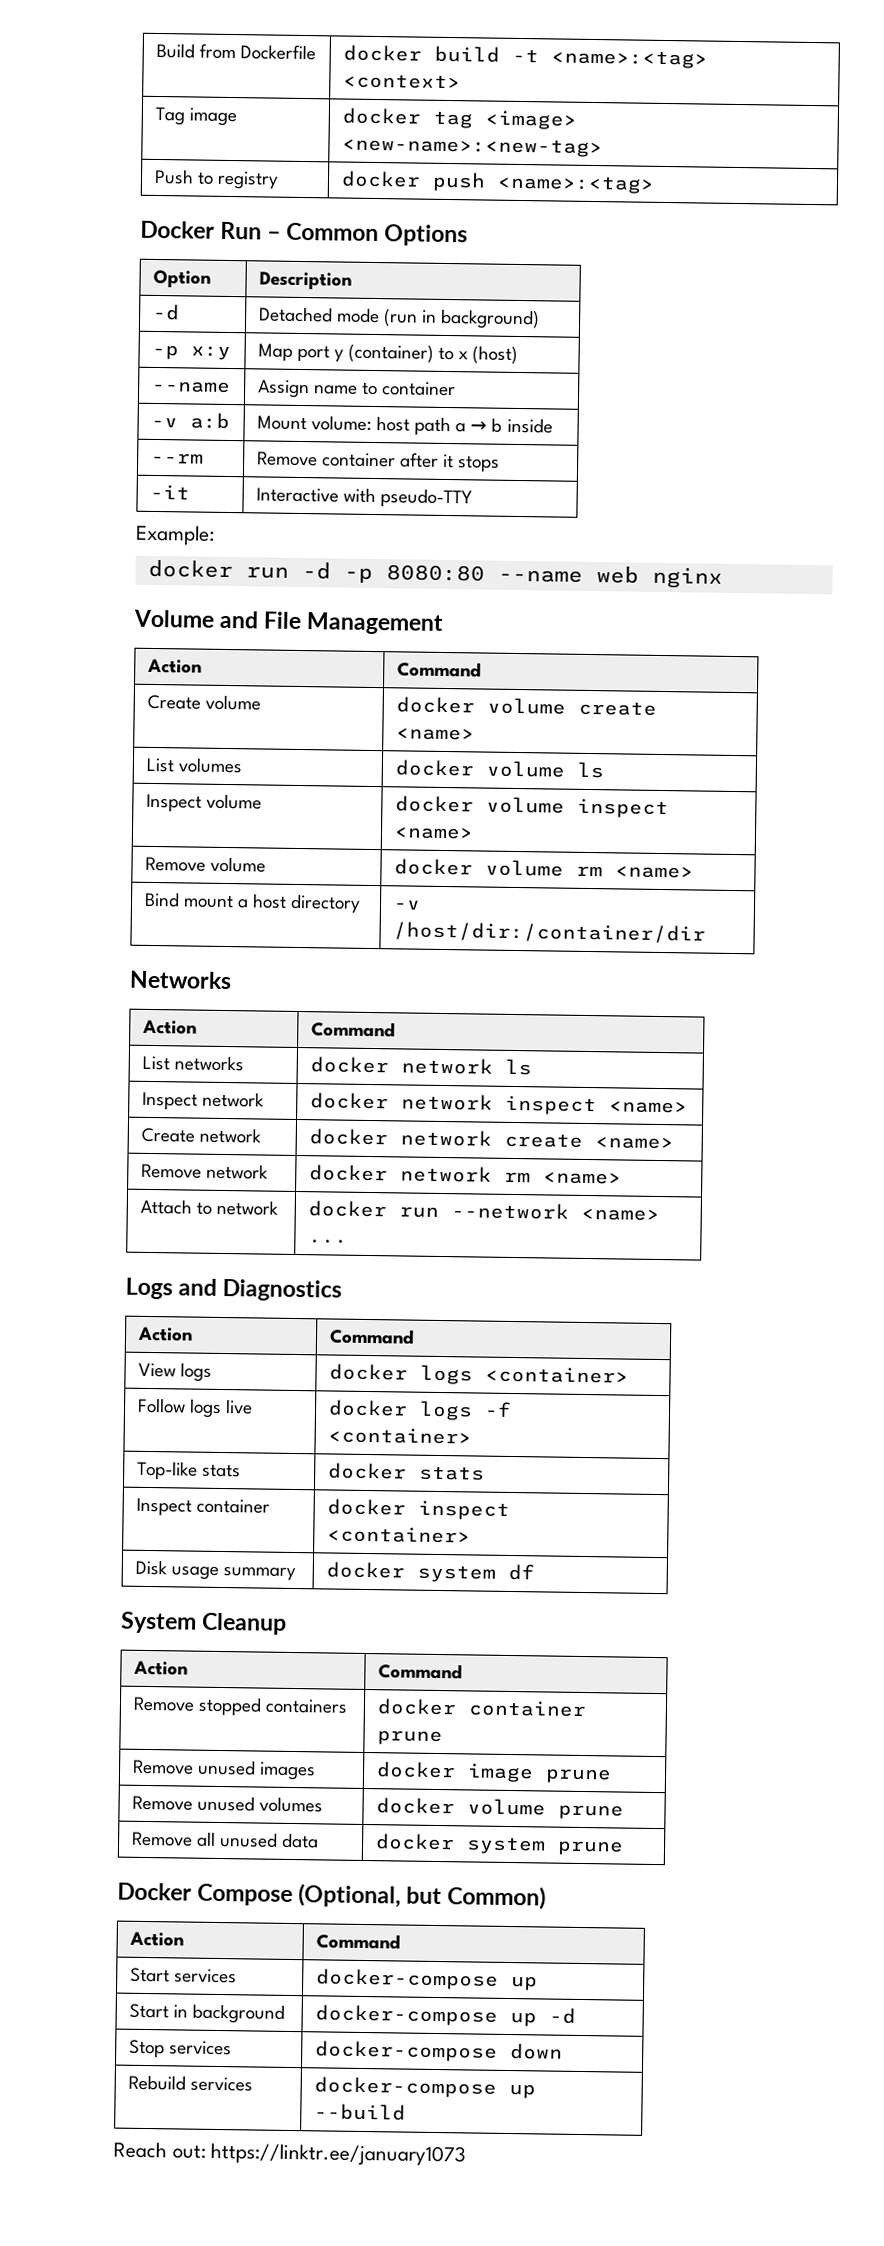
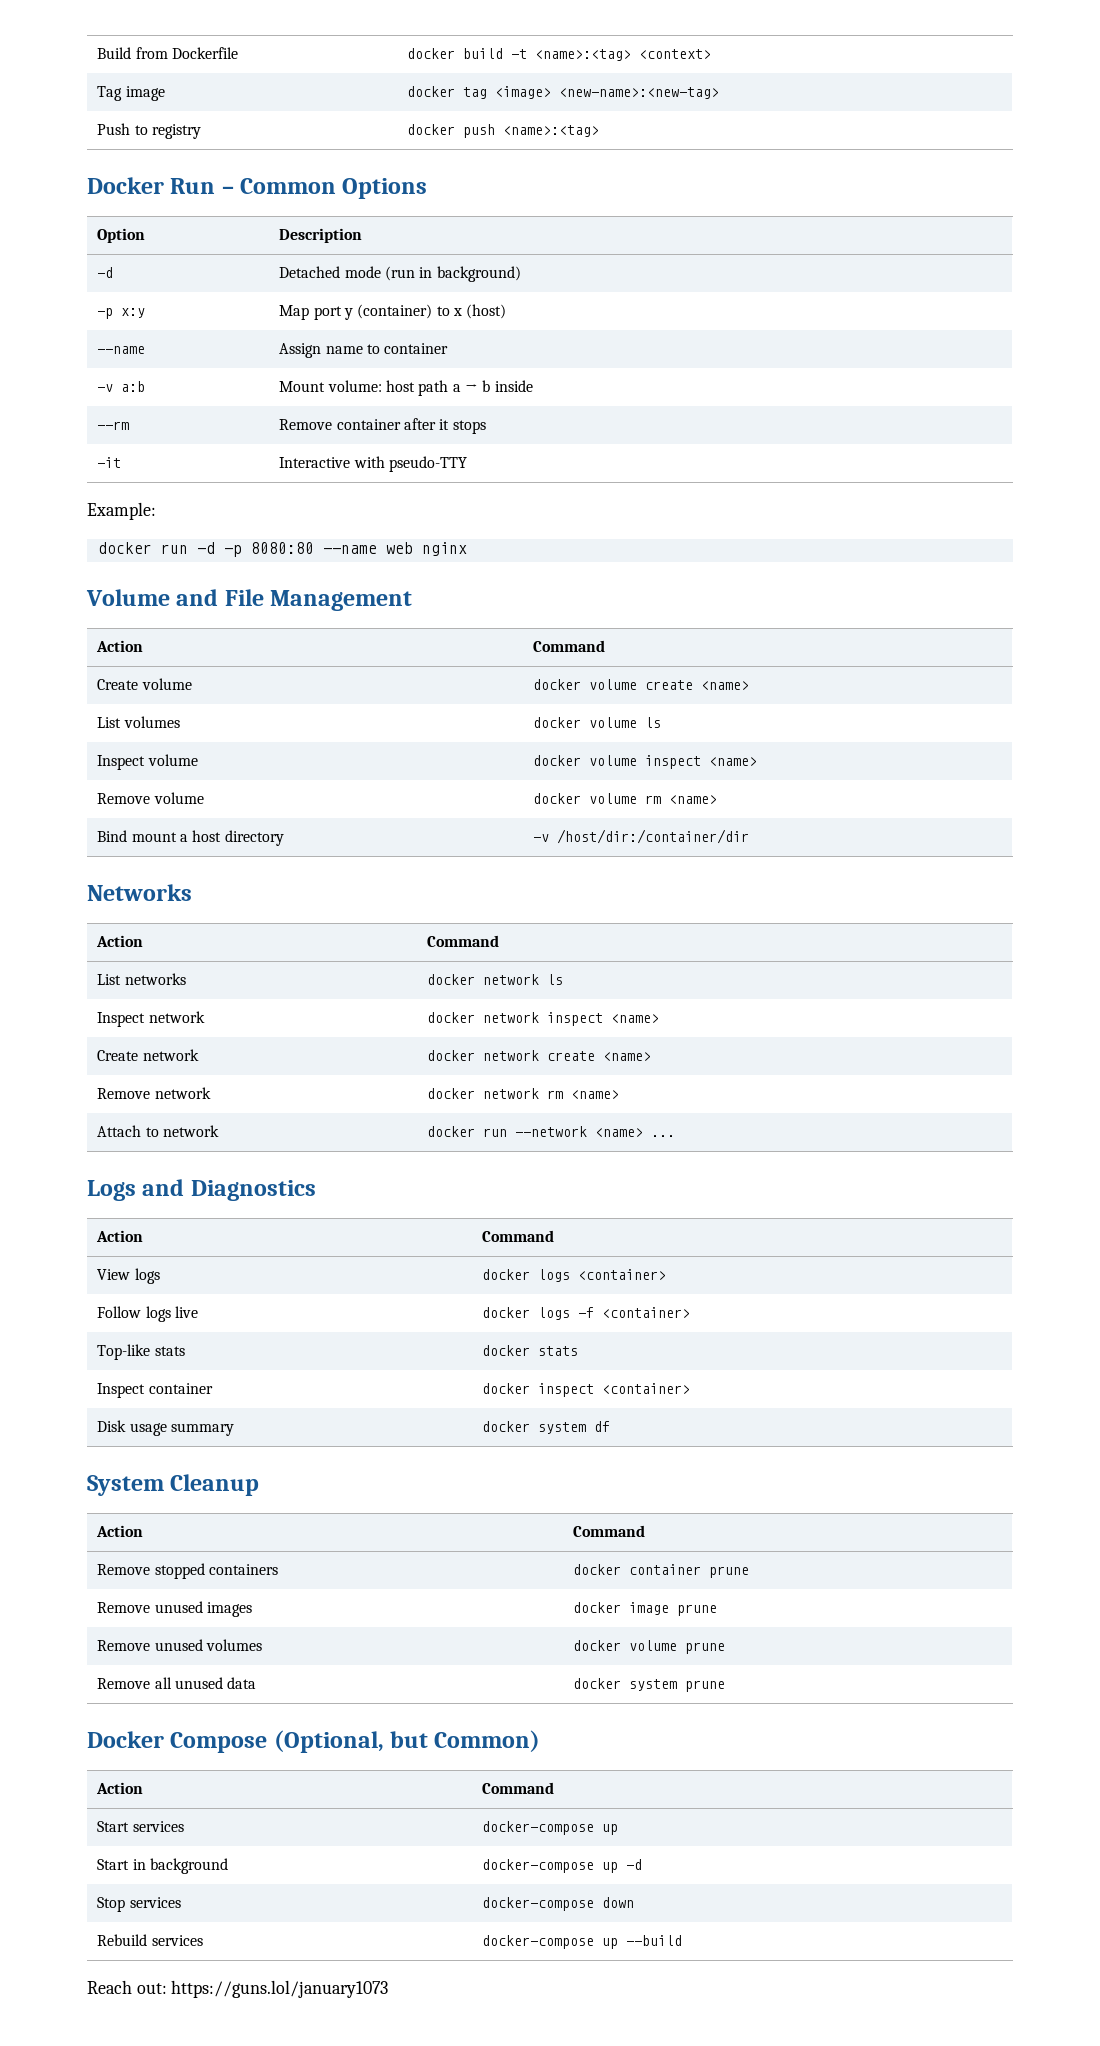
[210,2142,467,2167] https://linktr.ee/january1073 -> [171,1980,389,1998] https://guns.lol/january1073

